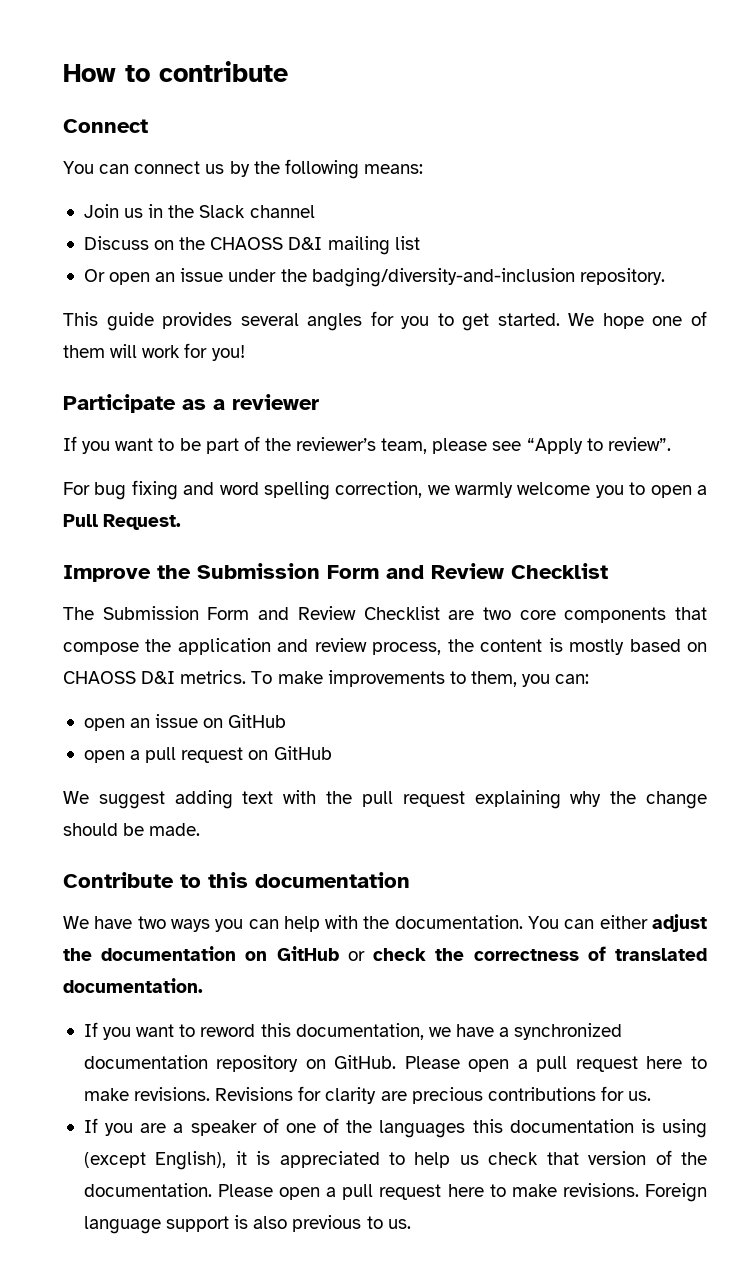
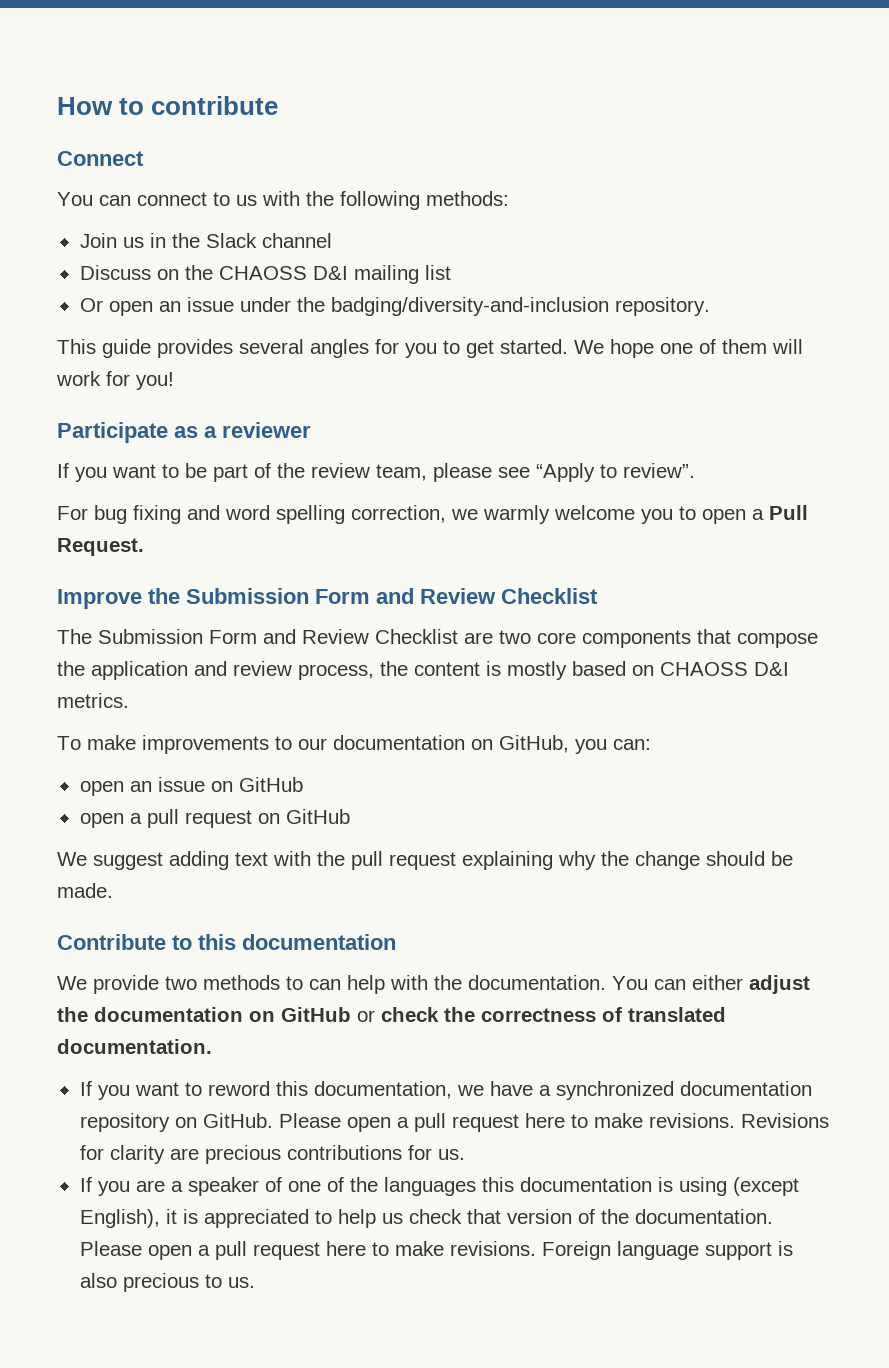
[205,161,250,177] us by -> [213,191,300,206] to us with
[363,164,423,174] means: -> [426,191,509,206] methods:
[296,437,377,451] reviewer’s -> [311,463,370,478] review
(247, 677) none -> (129, 700) //
[470,671,517,687] them, -> [298,735,569,753] our documentation on GitHub,
[94,916,244,932] have two ways you -> [93,975,303,994] provide two methods to
[292,1215,362,1232] previous -> [122,1273,199,1292] precious

